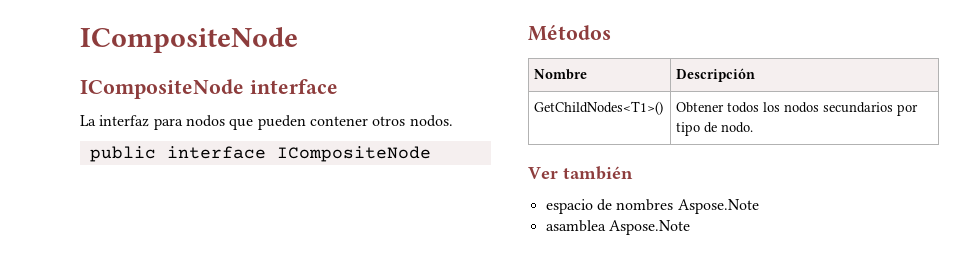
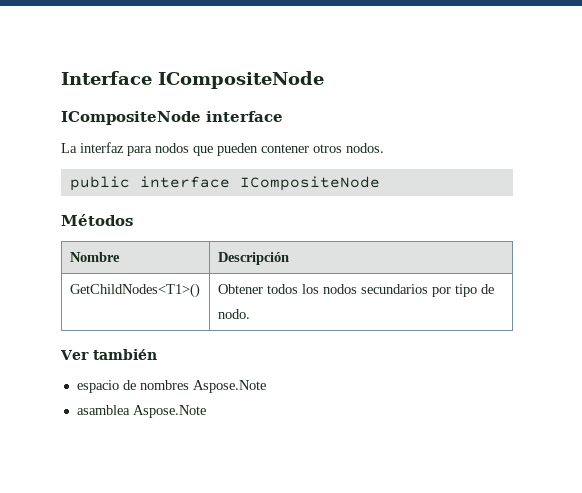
(80, 40) none -> [61,71,152,85] Interface

